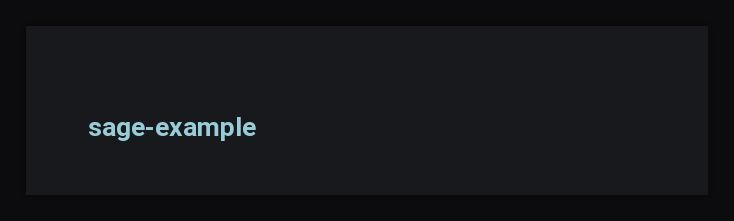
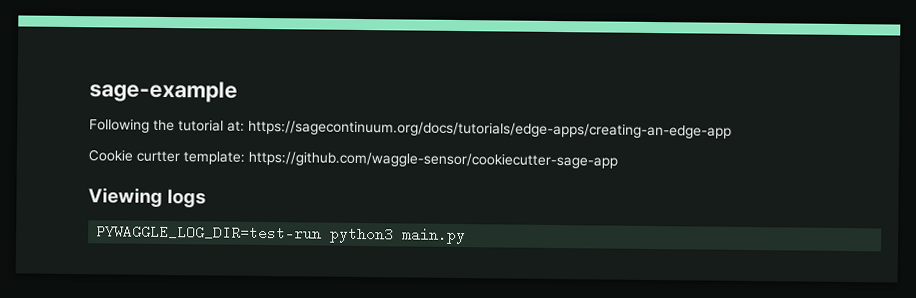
(256, 129) none -> [89,118,732,139] [88,149,618,169] [88,187,207,208] [96,224,467,245] // Following the tutorial at: https://sagecontinuum.org/docs/tutorials/edge-apps/creating-an-edge-app // Cookie curtter template: https://github.com/waggle-sensor/cookiecutter-sage-app // Viewing logs // PYWAGGLE_LOG_DIR=test-run python3 main.py

